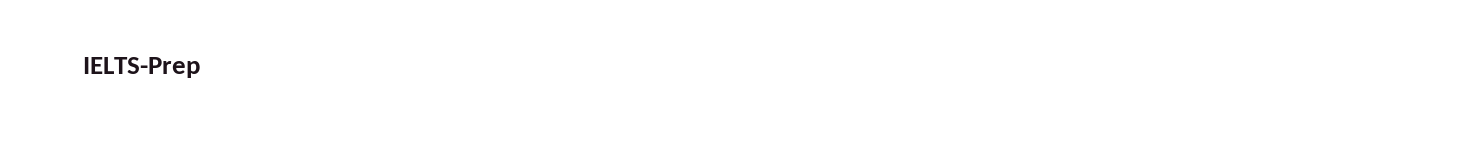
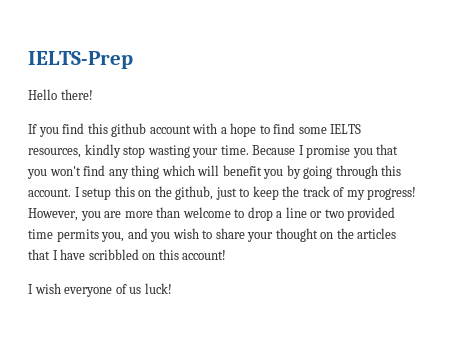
(200, 67) none -> [28,89,93,100] [28,123,362,137] [28,144,399,158] [27,165,402,179] [28,186,417,200] [28,207,396,221] [28,228,397,242] [28,249,227,260] [28,283,172,297] // Hello there! // If you find this github account with a hope to find some IELTS resources, kindly stop wasting your time. Because I promise you that you won't find any thing which will benefit you by going through this account. I setup this on the github, just to keep the track of my progress! However, you are more than welcome to drop a line or two provided time permits you, and you wish to share your thought on the articles that I have scribbled on this account! // I wish everyone of us luck!

